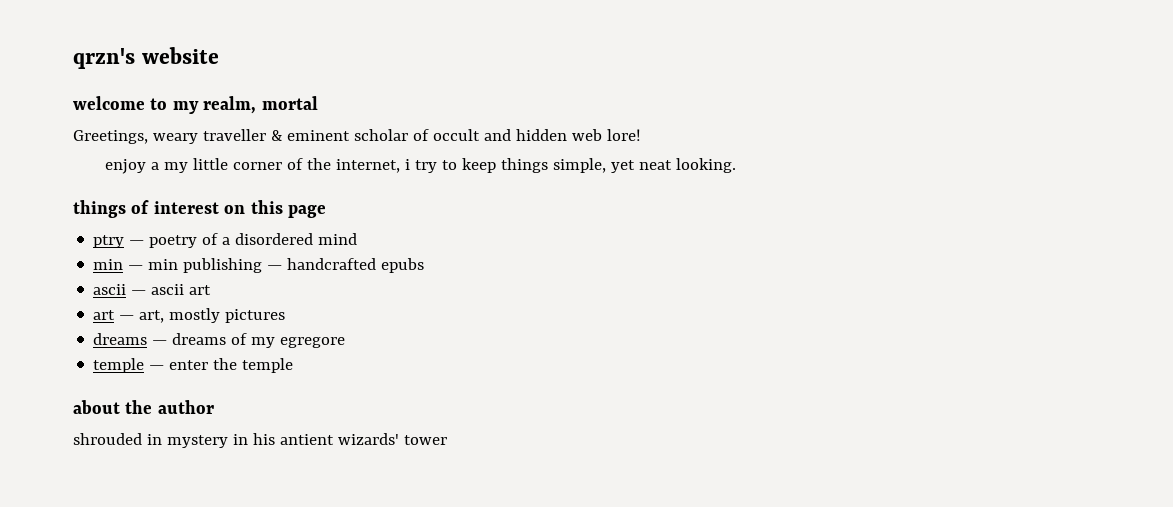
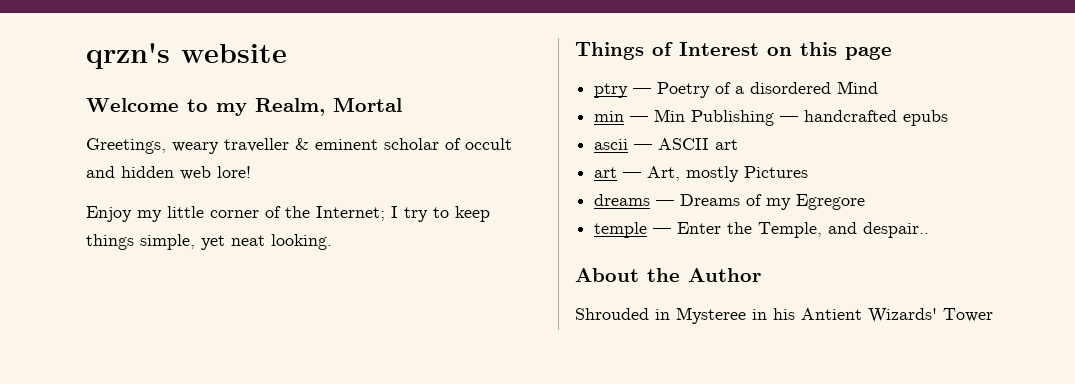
[73,96,145,110] welcome -> [86,98,179,112] Welcome
[203,96,318,114] realm, mortal -> [255,97,402,116] Realm, Mortal
[104,159,159,174] enjoy a -> [86,206,132,222] Enjoy
[335,159,410,173] internet, i -> [316,206,398,221] Internet; I
[73,200,219,218] things of interest -> [575,42,759,60] Things of Interest
[149,235,198,248] poetry -> [657,82,711,98] Poetry
[318,233,358,245] mind -> [837,81,879,94] Mind
[148,258,263,273] min publishing -> [654,109,775,126] Min Publishing
[151,284,185,295] ascii -> [658,138,710,150] ASCII
[139,308,286,323] art, mostly pictures -> [647,166,809,182] Art, mostly Pictures
[172,333,227,345] dreams -> [680,194,741,206] Dreams
[280,337,346,348] egregore -> [796,194,866,210] Egregore
[169,358,294,373] [73,400,214,414] [73,433,447,448] enter the temple // about the author // shrouded in mystery in his antient wizards' tower -> [677,222,930,238] [575,268,761,282] [575,307,993,324] Enter the Temple, and despair.. // About the Author // Shrouded in Mysteree in his Antient Wizards' Tower

